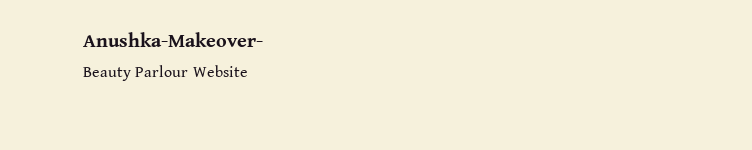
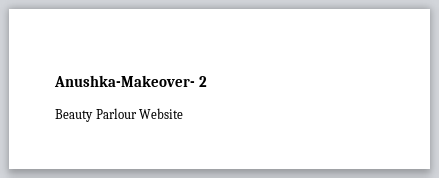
(263, 39) none -> [199,76,208,87] 2

